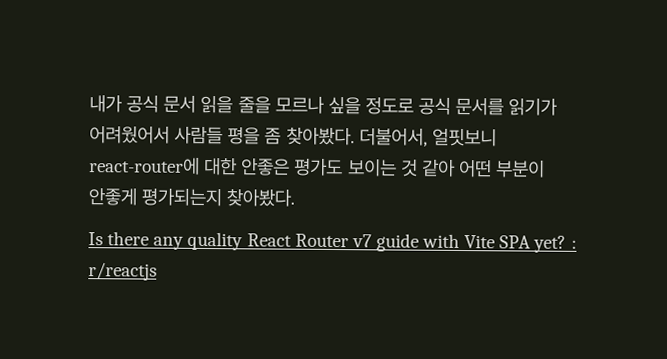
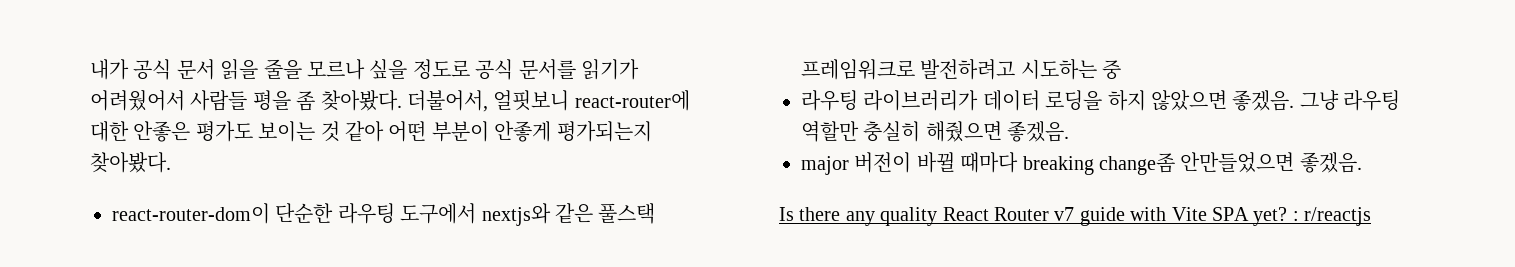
(296, 197) none -> [112,203,656,226] [801,59,1122,80] [801,90,1401,111] [801,121,1070,142] [801,152,1362,175] // react-router-dom이 단순한 라우팅 도구에서 nextjs와 같은 풀스택 프레임워크로 발전하려고 시도하는 중 // 라우팅 라이브러리가 데이터 로딩을 하지 않았으면 좋겠음. 그냥 라우팅 역할만 충실히 해줬으면 좋겠음. // major 버전이 바뀔 때마다 breaking change좀 안만들었으면 좋겠음.

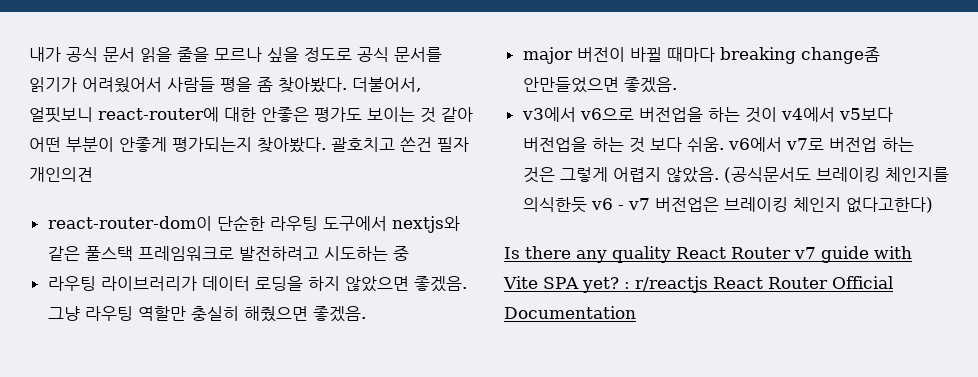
(171, 162) none -> [331,137,469,152] [29,167,93,182] 괄호치고 쓴건 필자 개인의견
(1362, 162) none -> [521,107,893,123] [522,137,914,153] [522,167,949,183] [522,197,933,213] // v3에서 v6으로 버전업을 하는 것이 v4에서 v5보다 버전업을 하는 것 보다 쉬움. v6에서 v7로 버전업 하는 것은 그렇게 어렵지 않았음. (공식문서도 브레이킹 체인지를 의식한듯 v6 - v7 버전업은 브레이킹 체인지 없다고한다)
(1372, 216) none -> [712,276,893,289] [504,306,636,319] React Router Official Documentation

